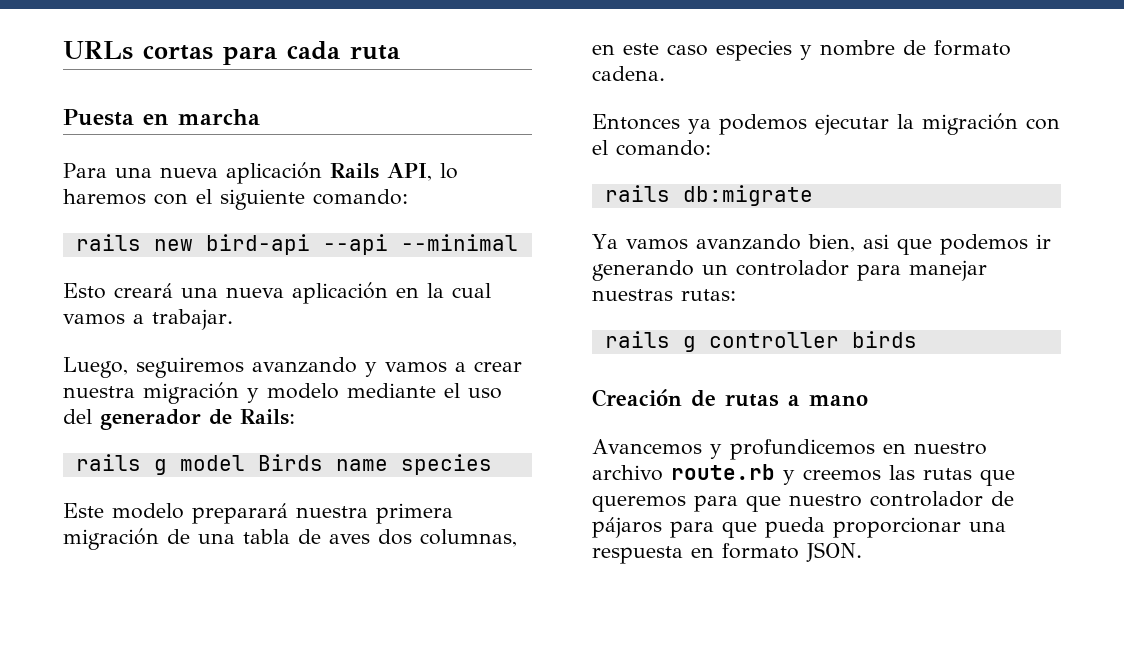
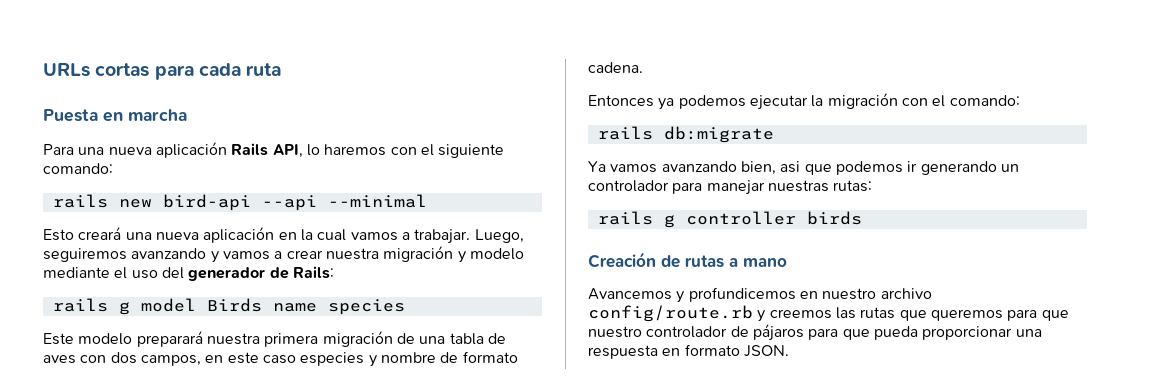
(233, 319) // -> (471, 236) none
[378,529,517,547] dos columnas, -> [80,352,201,366] con dos campos,
[671,464,775,480] route.rb -> [588,305,753,322] config/route.rb

